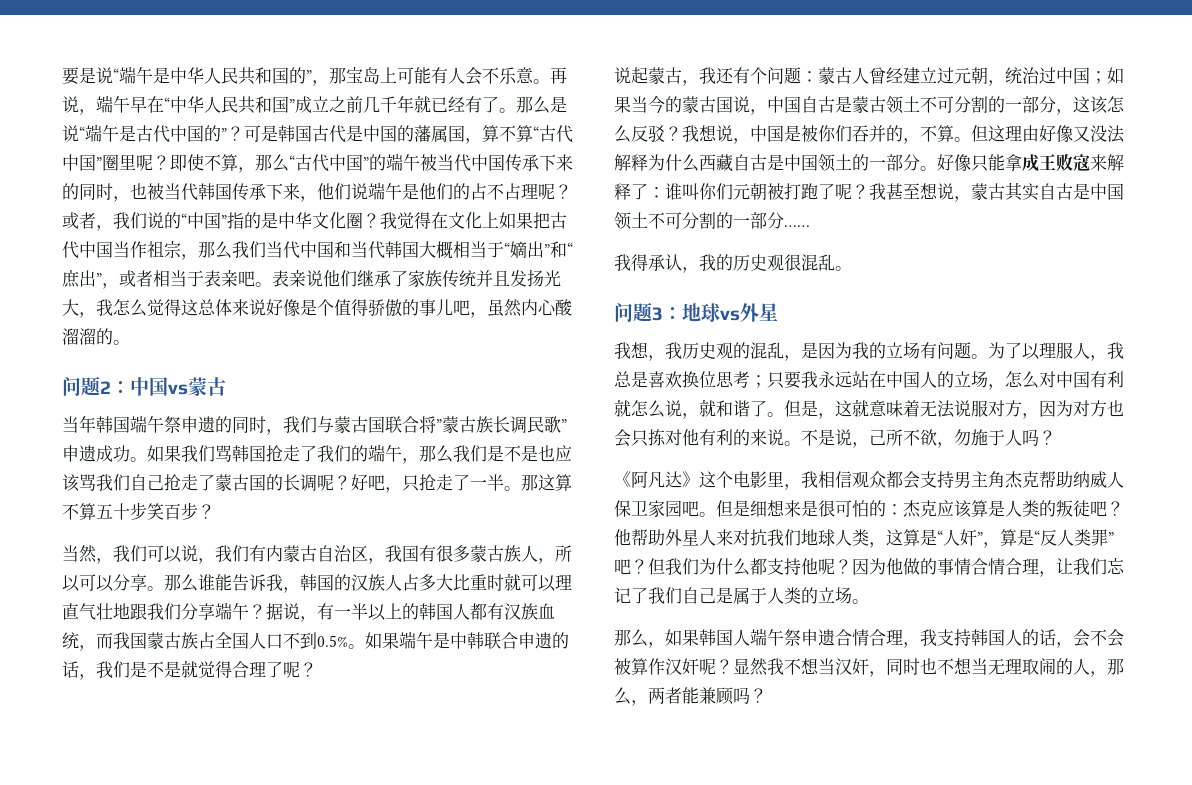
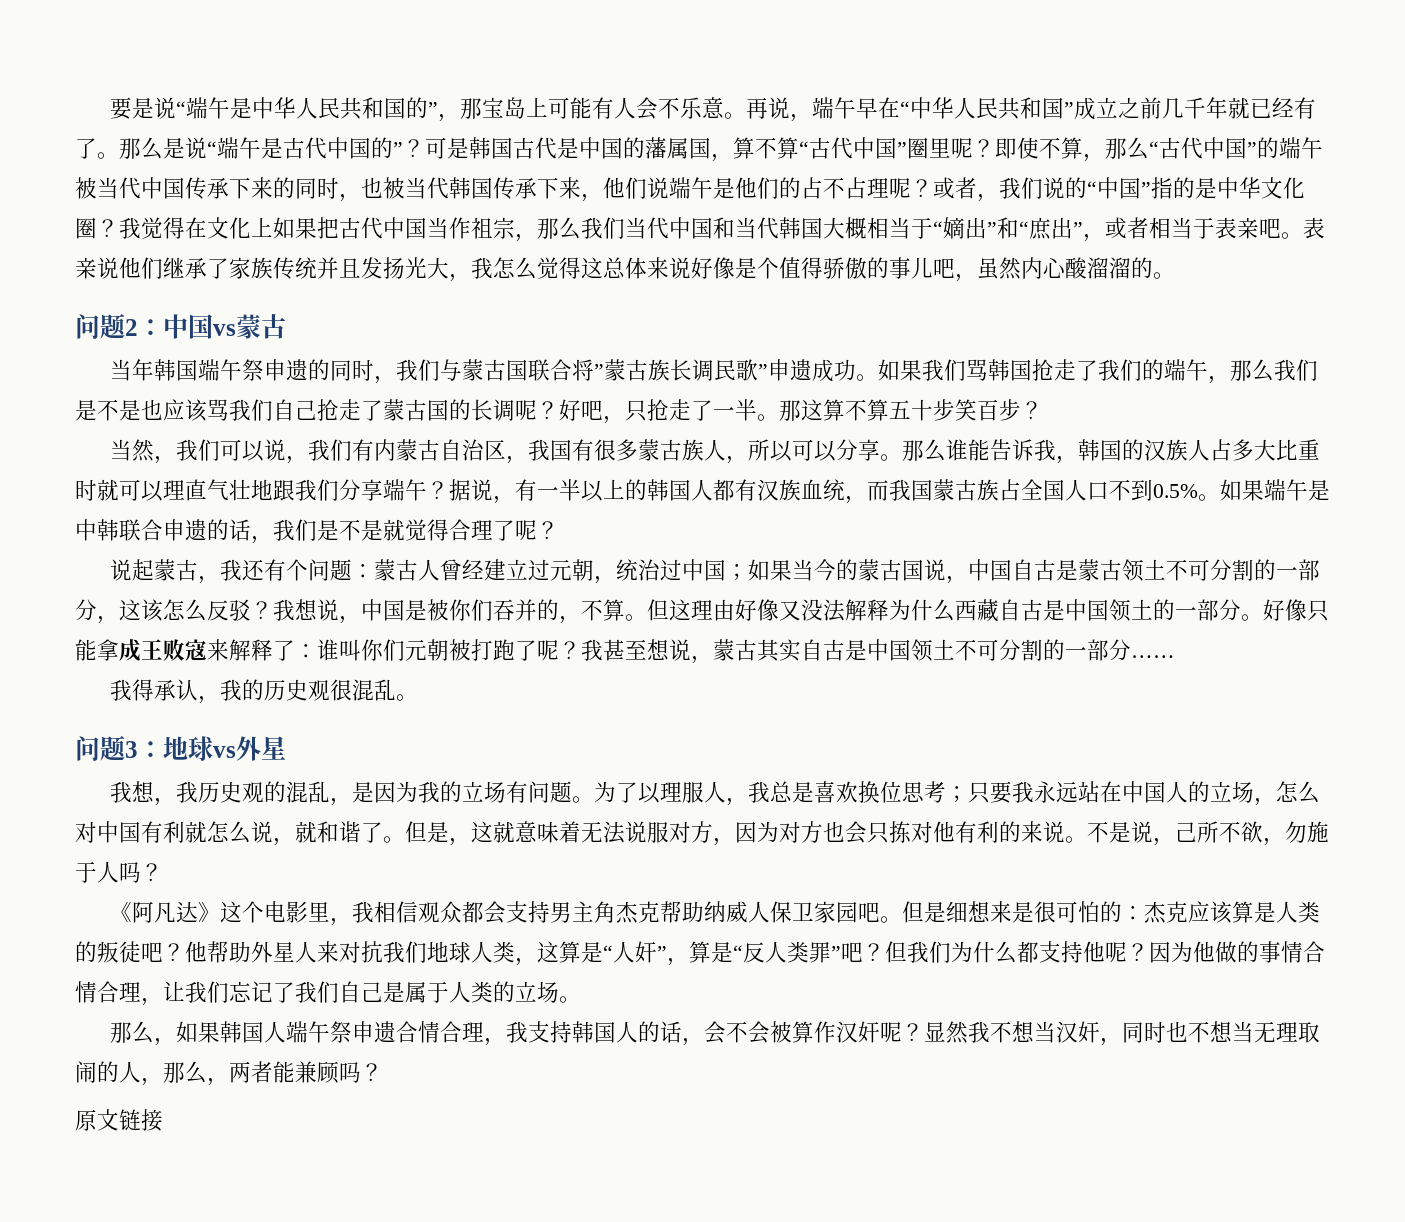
(767, 695) none -> [75,1109,163,1131] // 原文链接

